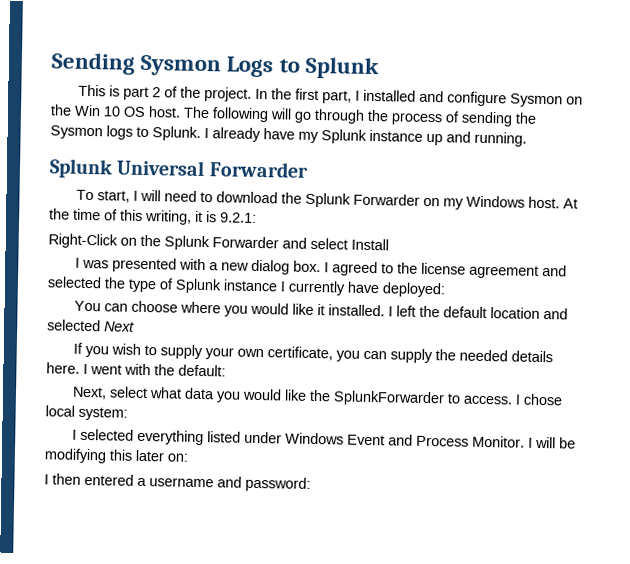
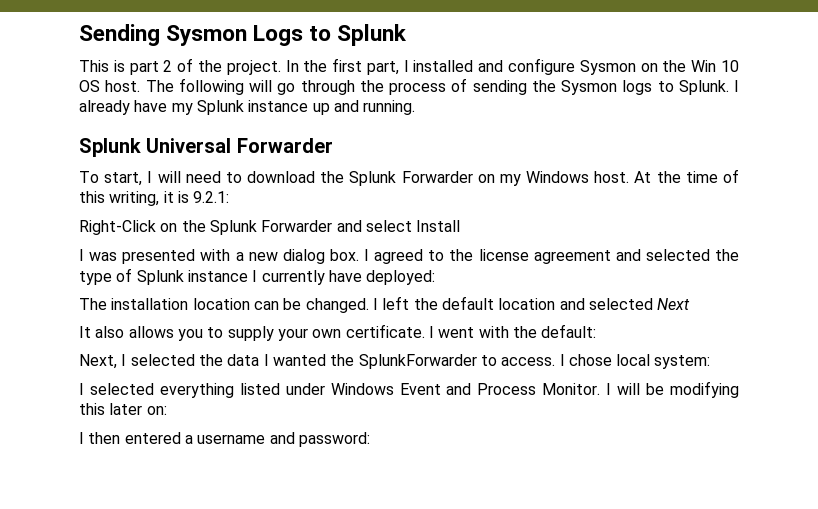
[73,300,385,317] You can choose where you would like it installed. -> [79,298,369,313] The installation location can be changed.
[72,342,553,364] [46,362,80,374] If you wish to supply your own certificate, you can supply the needed details here. -> [79,324,425,341] It also allows you to supply your own certificate.
[108,386,307,403] select what data you would like -> [121,354,326,366] I selected the data I wanted

